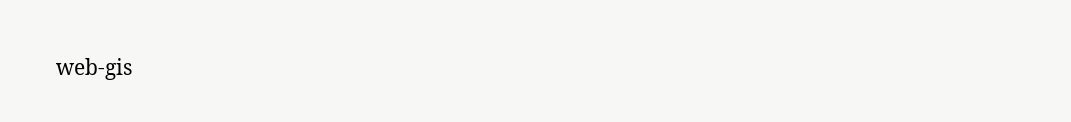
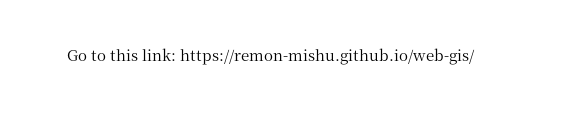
[56,58,132,80] web-gis -> [67,48,476,65] Go to this link: https://remon-mishu.github.io/web-gis/

